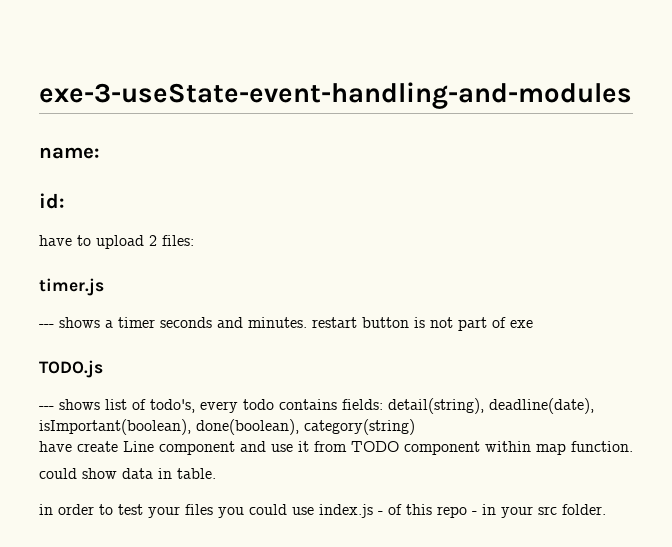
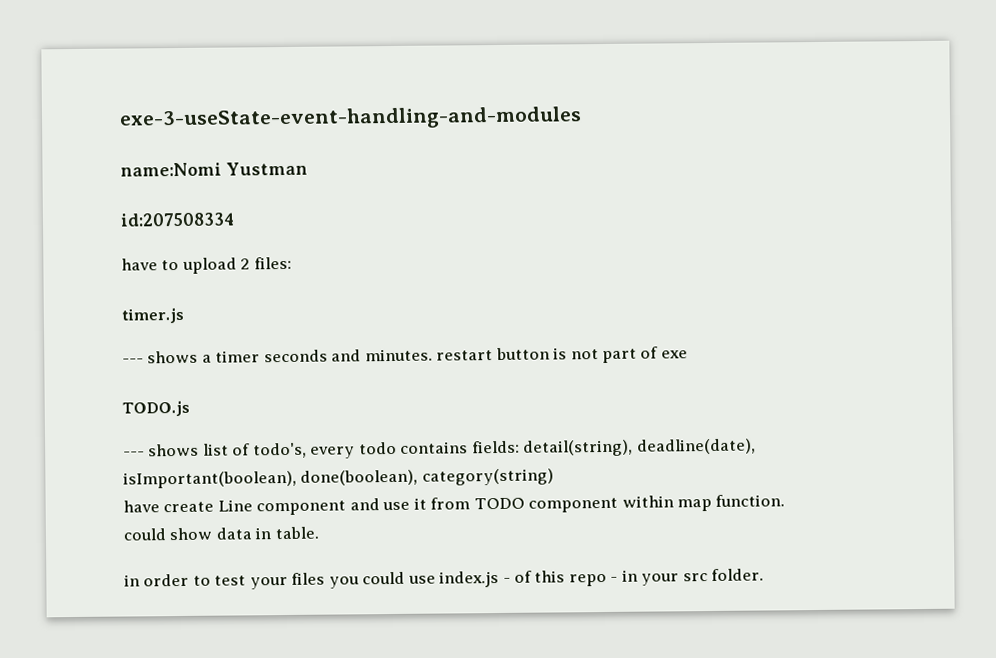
[39,147,100,159] [39,193,65,209] name: // id: -> [120,161,308,177] [120,212,235,227] name:Nomi Yustman // id:207508334

